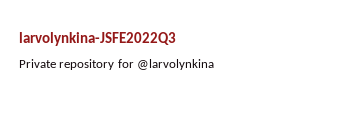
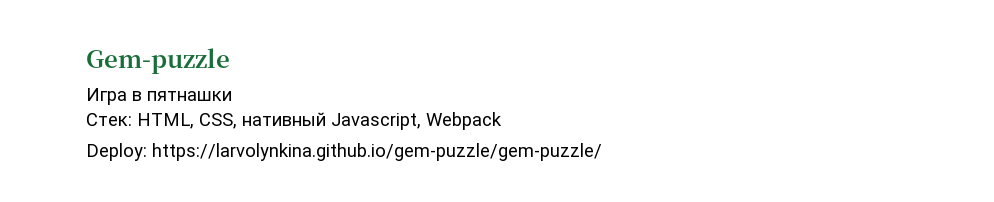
[19,32,176,46] [19,59,215,70] larvolynkina-JSFE2022Q3 // Private repository for @larvolynkina -> [86,48,230,74] [86,88,232,105] [86,112,502,130] [86,143,602,161] Gem-puzzle // Игра в пятнашки // Стек: HTML, CSS, нативный Javascript, Webpack // Deploy: https://larvolynkina.github.io/gem-puzzle/gem-puzzle/

